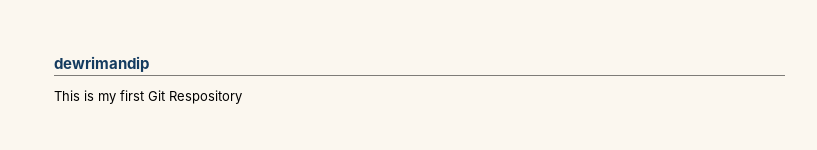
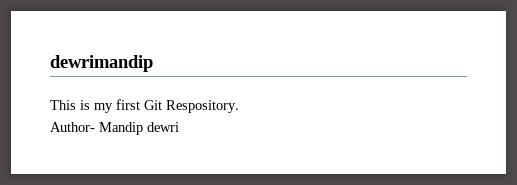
[169,90,242,104] Respository -> [166,100,239,113] [50,122,179,135] Respository. // Author- Mandip dewri

